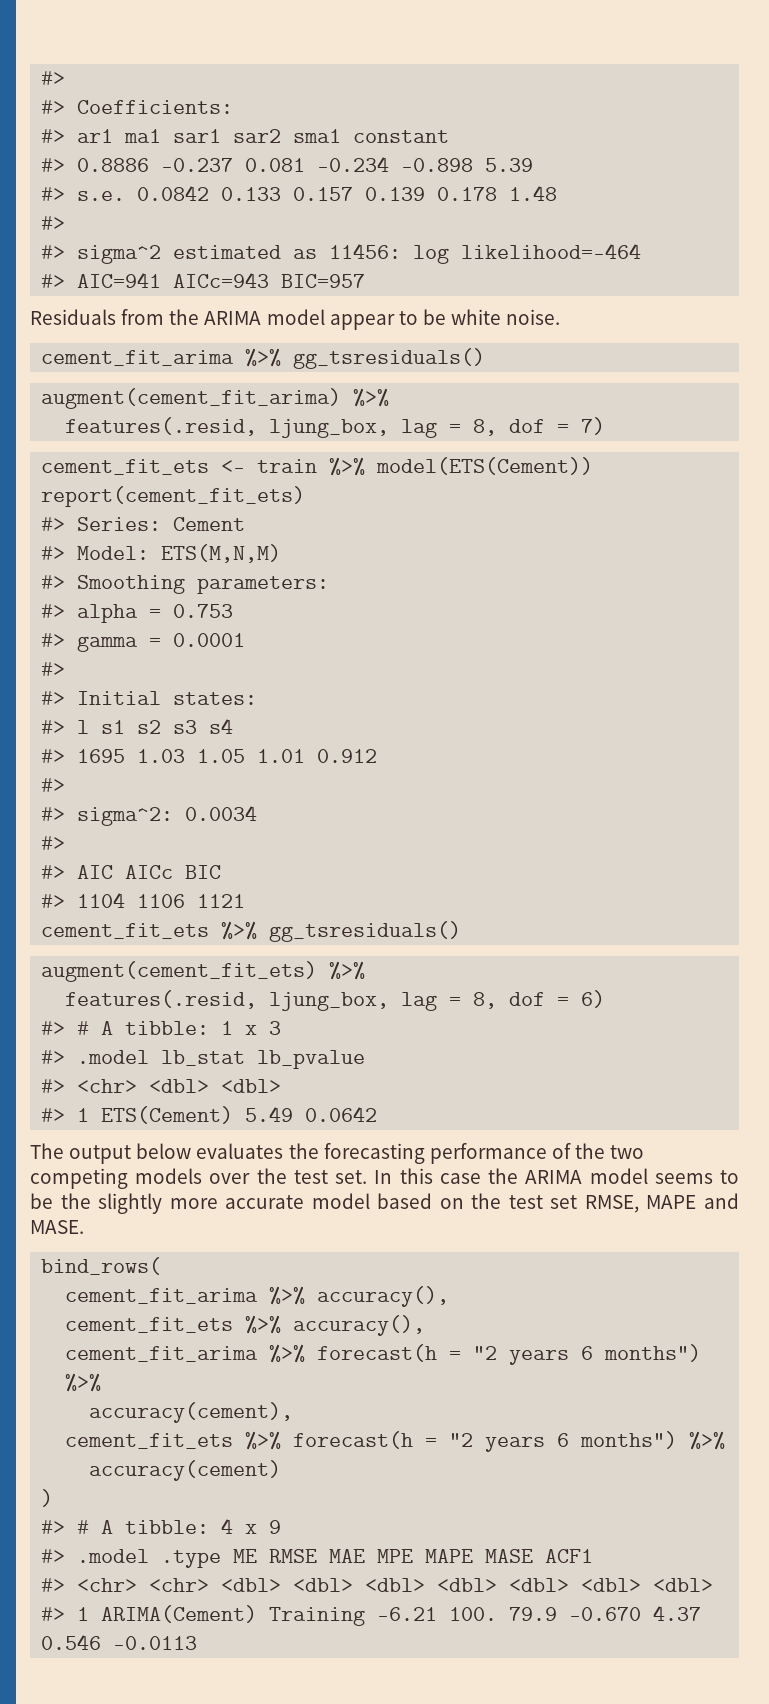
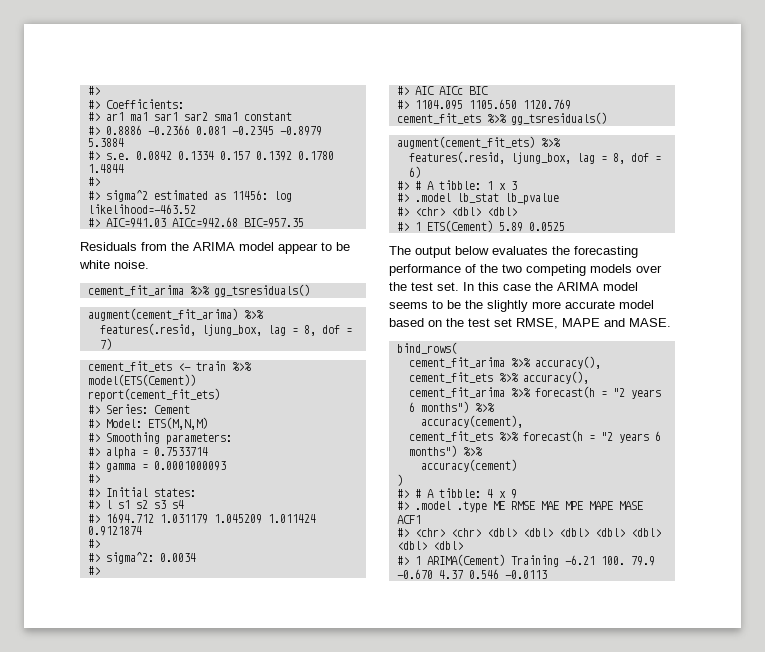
[161,156,534,172] [41,185,558,201] -0.237 0.081 -0.234 -0.898 5.39 // #> s.e. 0.0842 0.133 0.157 0.139 0.178 1.48 -> [147,125,322,136] [87,138,124,147] [87,151,334,161] [87,164,124,173] -0.2366 0.081 -0.2345 -0.8979 5.3884 // #> s.e. 0.0842 0.1334 0.157 0.1392 0.1780 1.4844
[461,243,642,259] [41,272,366,288] likelihood=-464 // #> AIC=941 AICc=943 BIC=957 -> [87,204,196,214] [87,217,304,228] likelihood=-463.52 // #> AIC=941.03 AICc=942.68 BIC=957.35
[173,604,234,618] 0.753 -> [153,447,208,456] 0.7533714
[173,633,246,647] 0.0001 -> [153,461,226,471] 0.0001000093
[77,749,378,763] 1695 1.03 1.05 1.01 0.912 -> [105,513,316,524] [87,526,142,536] 1694.712 1.031179 1.045209 1.011424 0.9121874
[77,892,246,908] 1104 1106 1121 -> [414,99,571,110] 1104.095 1105.650 1120.769
[245,1106,378,1122] 5.49 0.0642 -> [498,222,565,232] 5.89 0.0525

